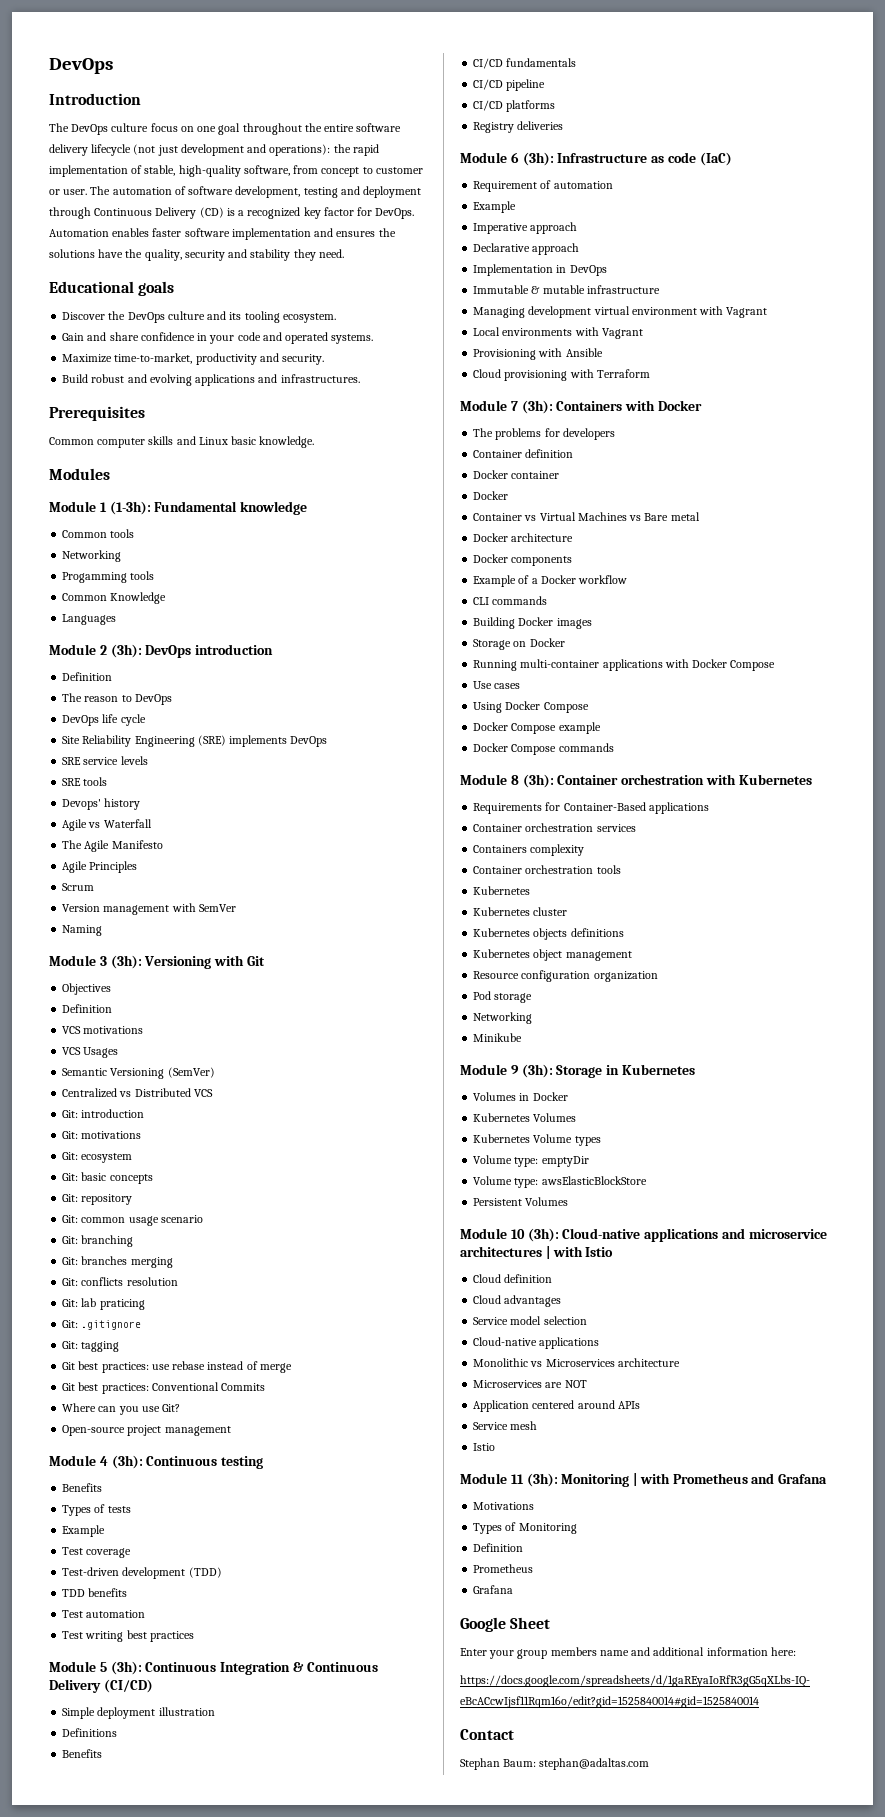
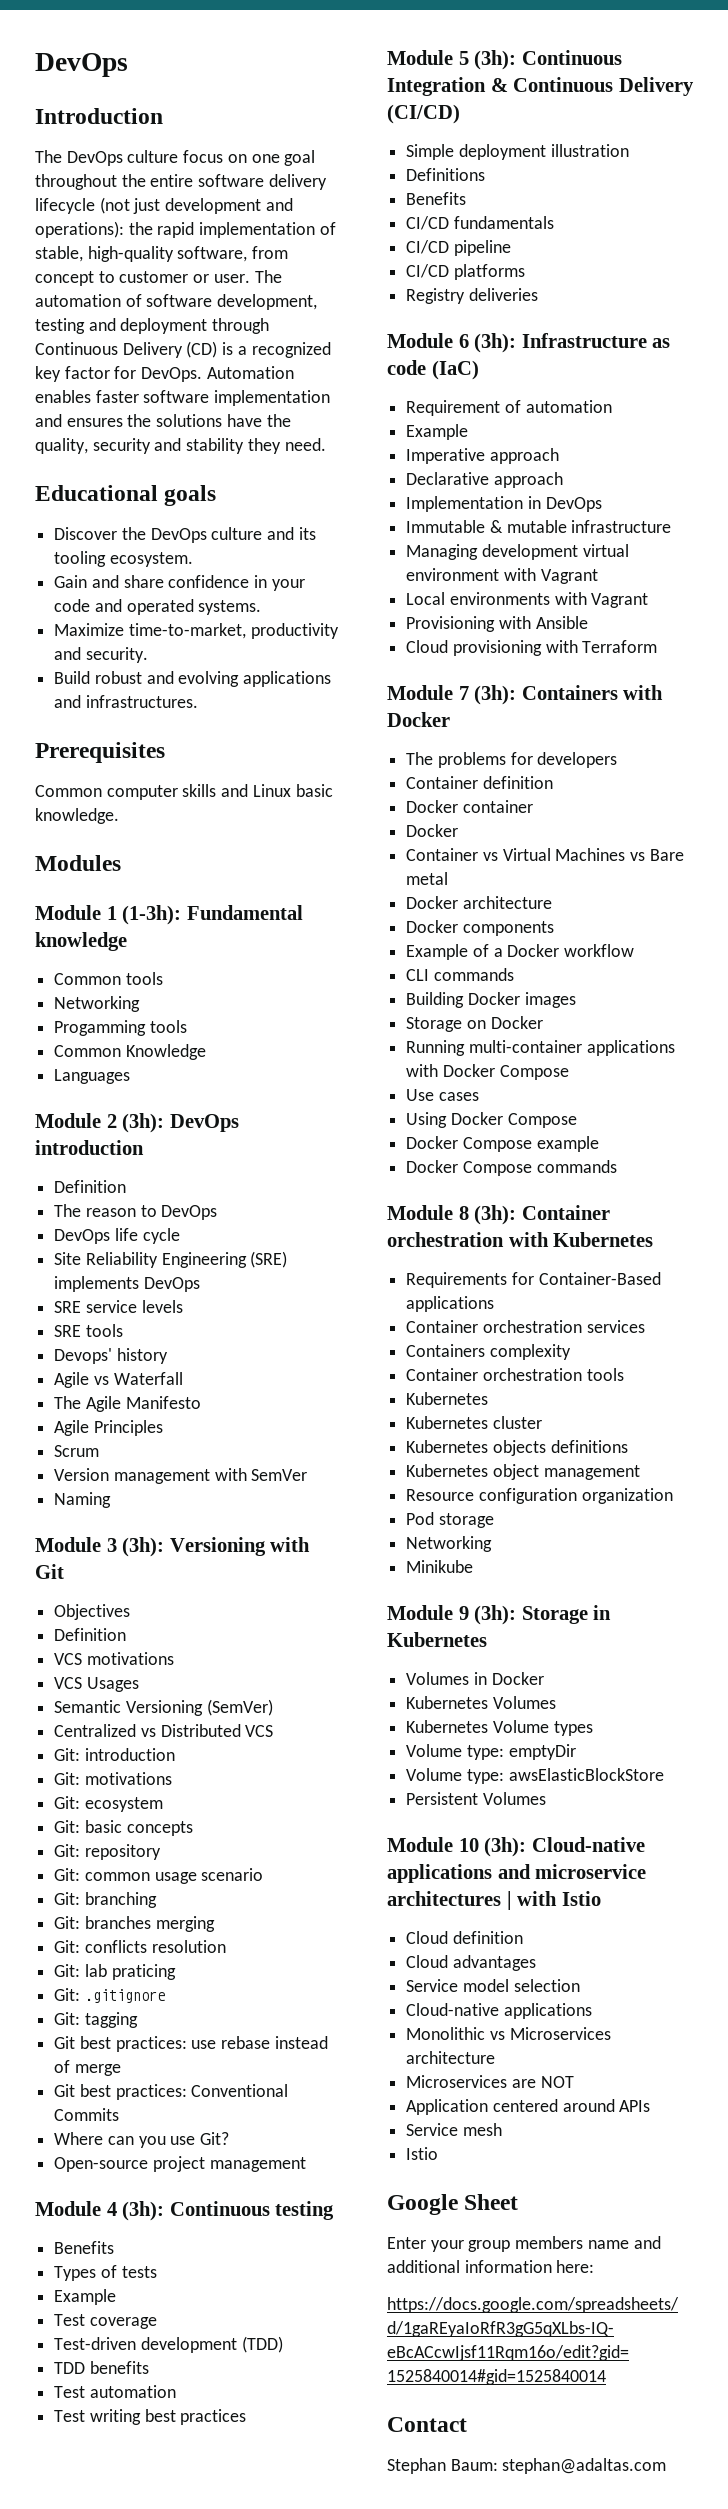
[460,1473,828,1487] [473,1502,535,1510] [473,1522,577,1534] [473,1543,524,1552] [473,1564,534,1573] [473,1585,514,1594] // Module 11 (3h): Monitoring | with Prometheus and Grafana // Motivations // Types of Monitoring // Definition // Prometheus // Grafana -> (439, 2153) none

